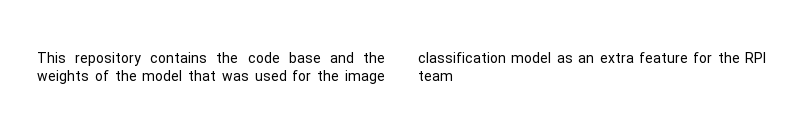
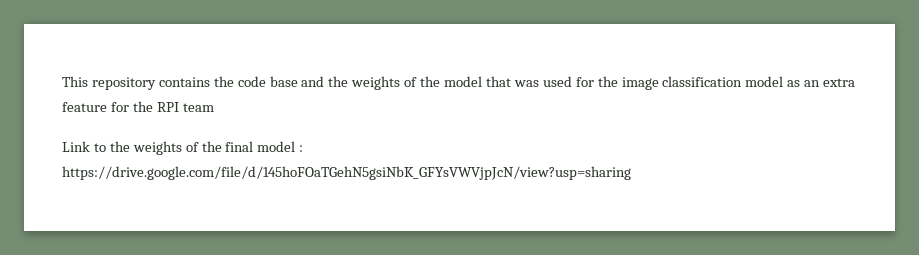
(453, 76) none -> [62,141,304,155] [62,166,631,180] // Link to the weights of the final model : https://drive.google.com/file/d/145hoFOaTGehN5gsiNbK_GFYsVWVjpJcN/view?usp=sharing

